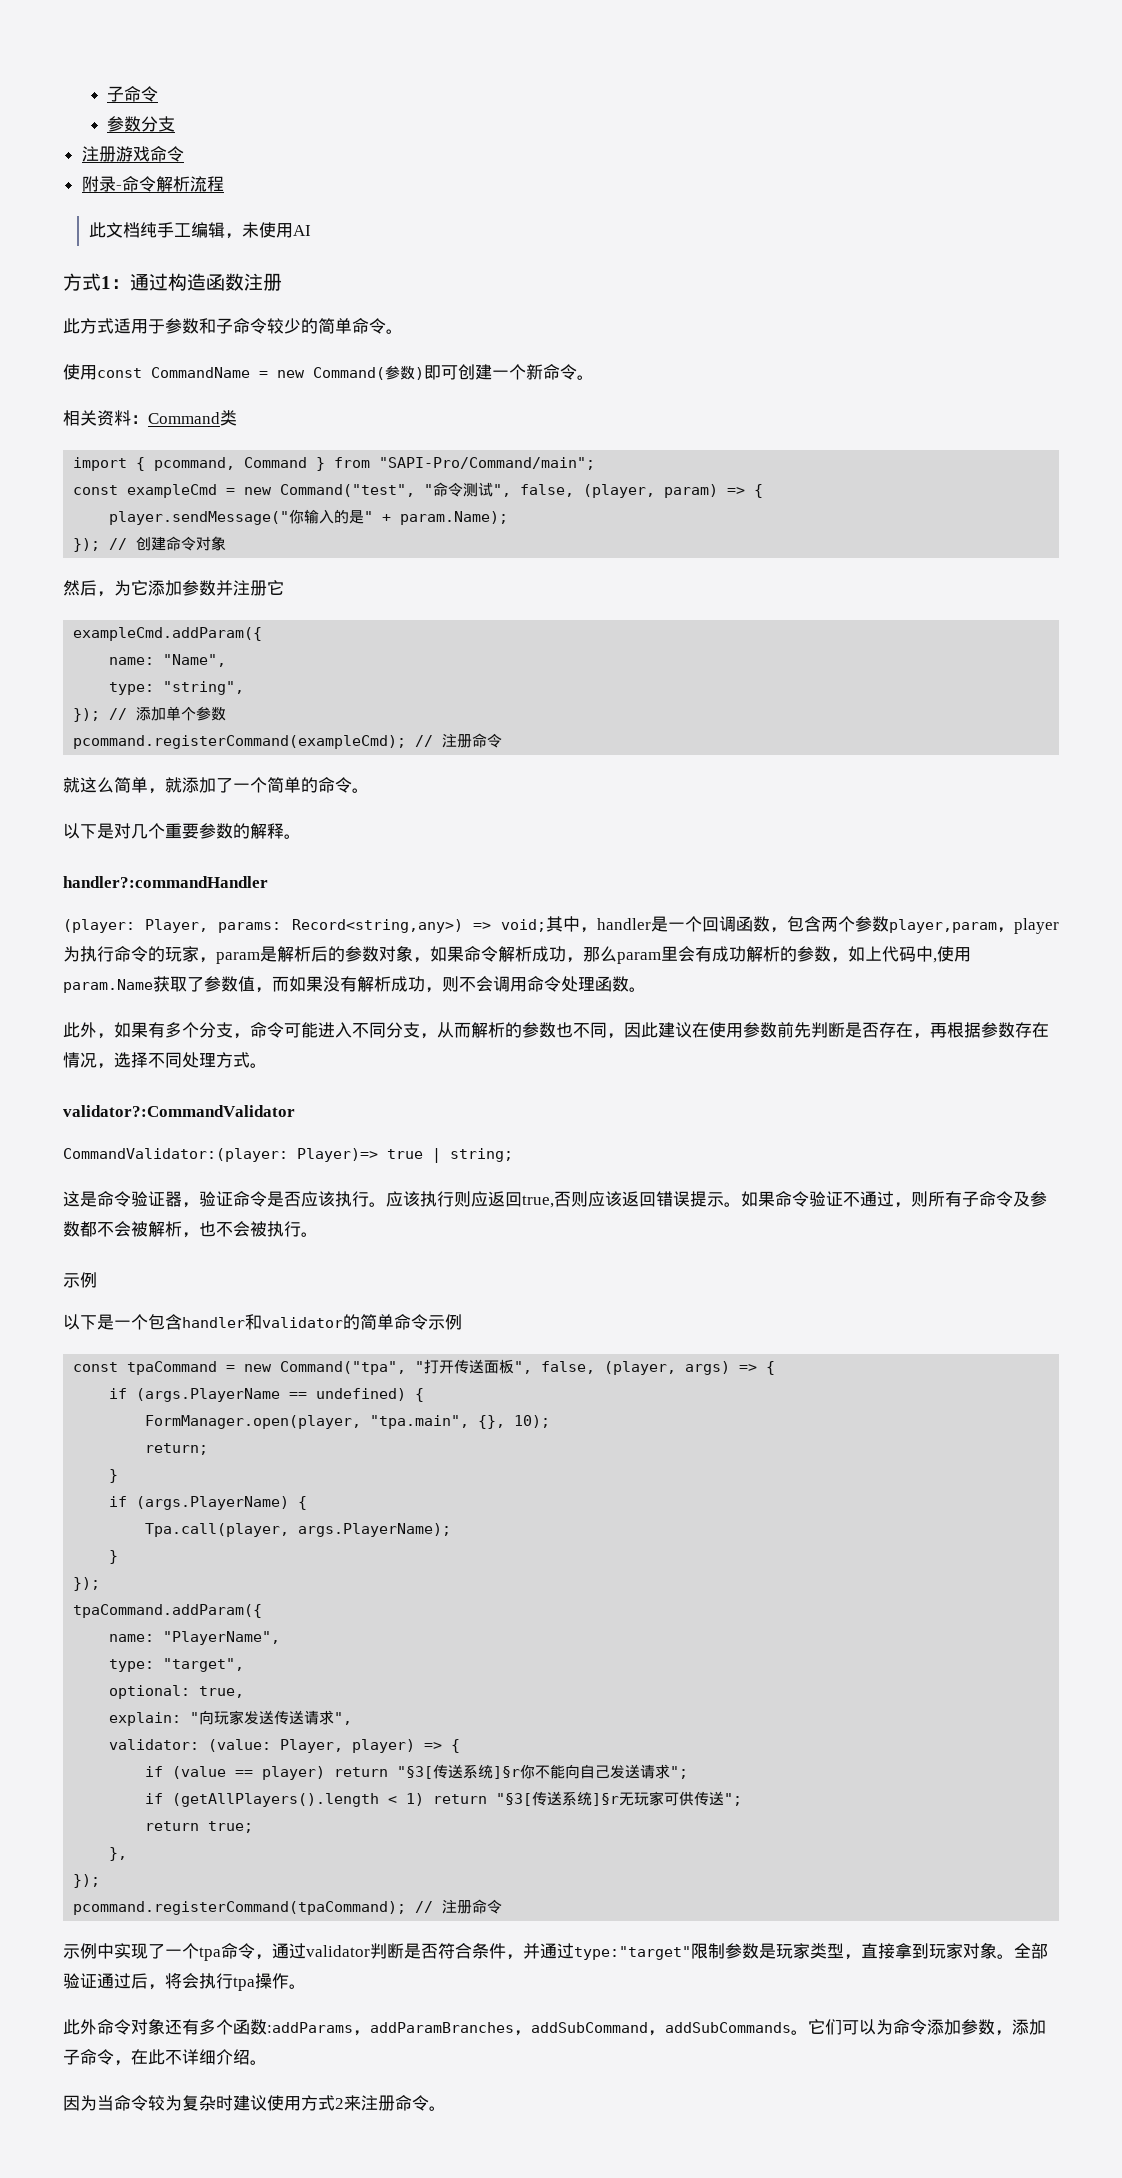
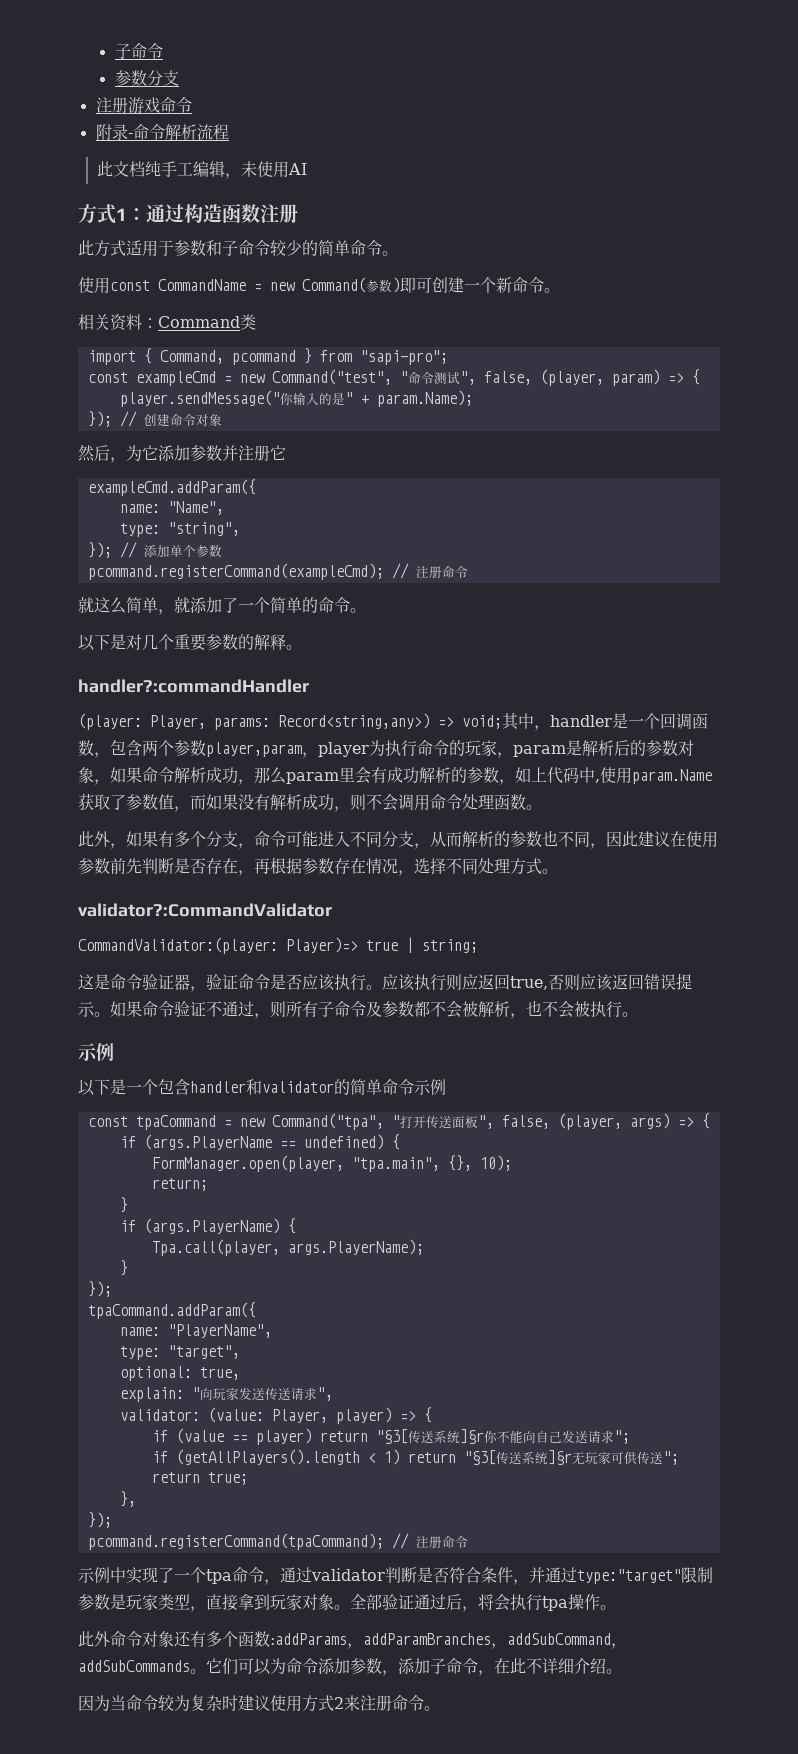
[154,457,308,471] pcommand, Command -> [159,350,296,365] Command, pcommand
[379,457,596,470] "SAPI-Pro/Command/main"; -> [359,350,448,365] "sapi-pro";

